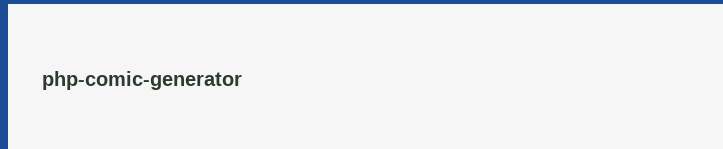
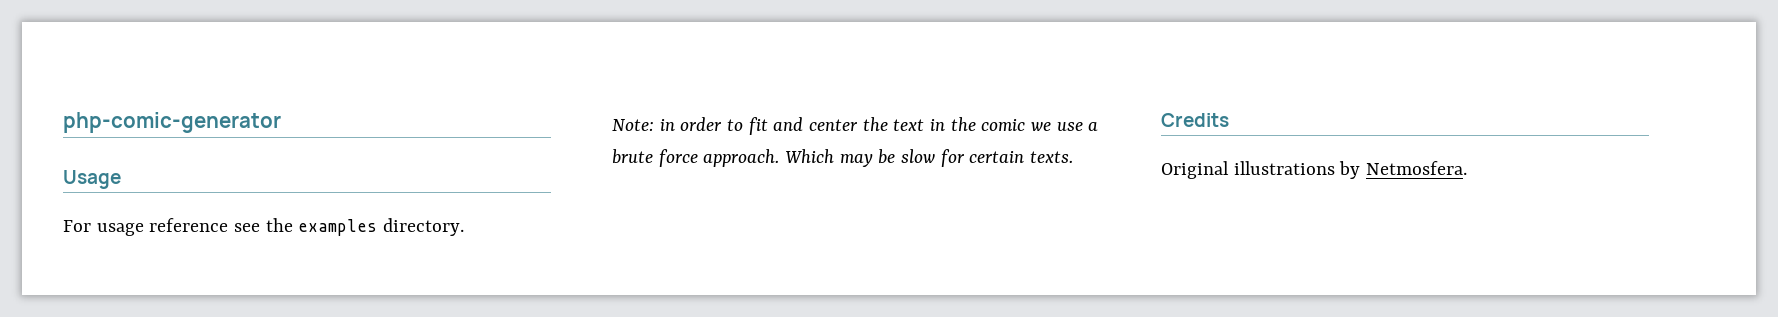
(242, 80) none -> [63,170,121,189] [63,218,465,236] [612,117,1099,135] [612,149,1074,167] [1161,113,1229,127] [1161,161,1468,179] // Usage // For usage reference see the examples directory. // Note: in order to fit and center the text in the comic we use a brute force approach. Which may be slow for certain texts. // Credits // Original illustrations by Netmosfera.

